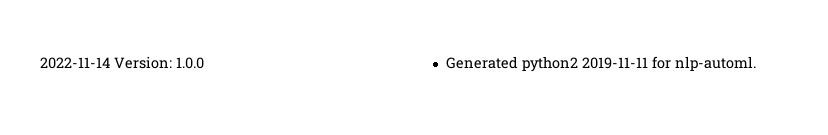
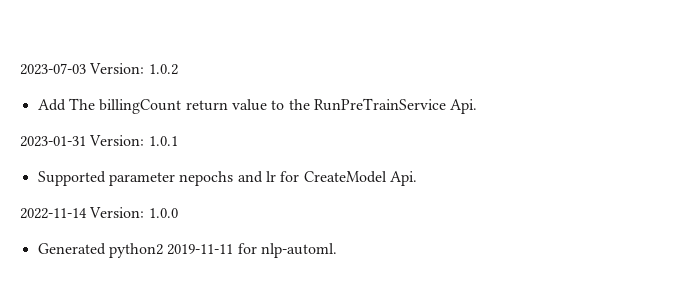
(40, 63) none -> [20,63,178,75] [37,98,478,114] [20,135,178,147] [37,171,417,186] 2023-07-03 Version: 1.0.2 // Add The billingCount return value to the RunPreTrainService Api. // 2023-01-31 Version: 1.0.1 // Supported parameter nepochs and lr for CreateModel Api. //

